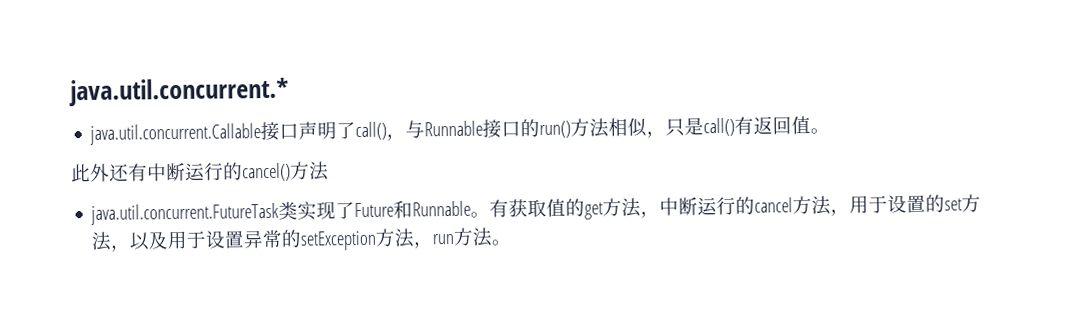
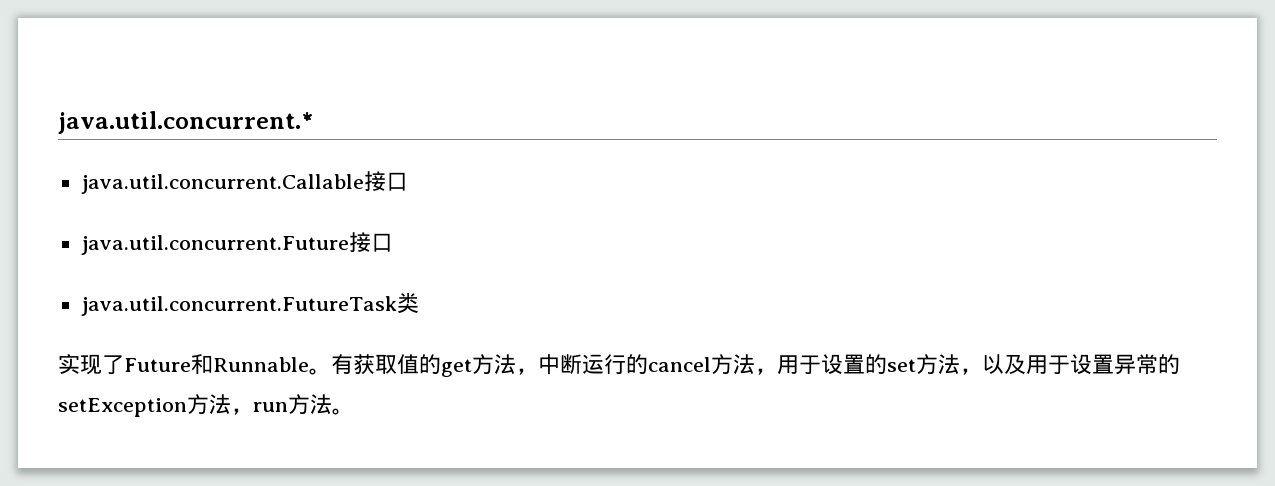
[298,116,831,141] [71,161,329,183] 声明了call()，与Runnable接口的run()方法相似，只是call()有返回值。 // 此外还有中断运行的cancel()方法 -> [80,232,393,255] // java.util.concurrent.Future接口
(299, 210) none -> (419, 303) //

